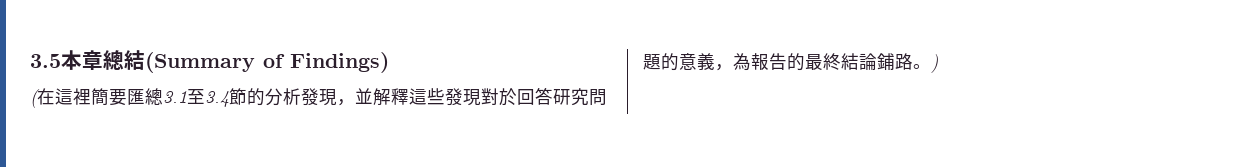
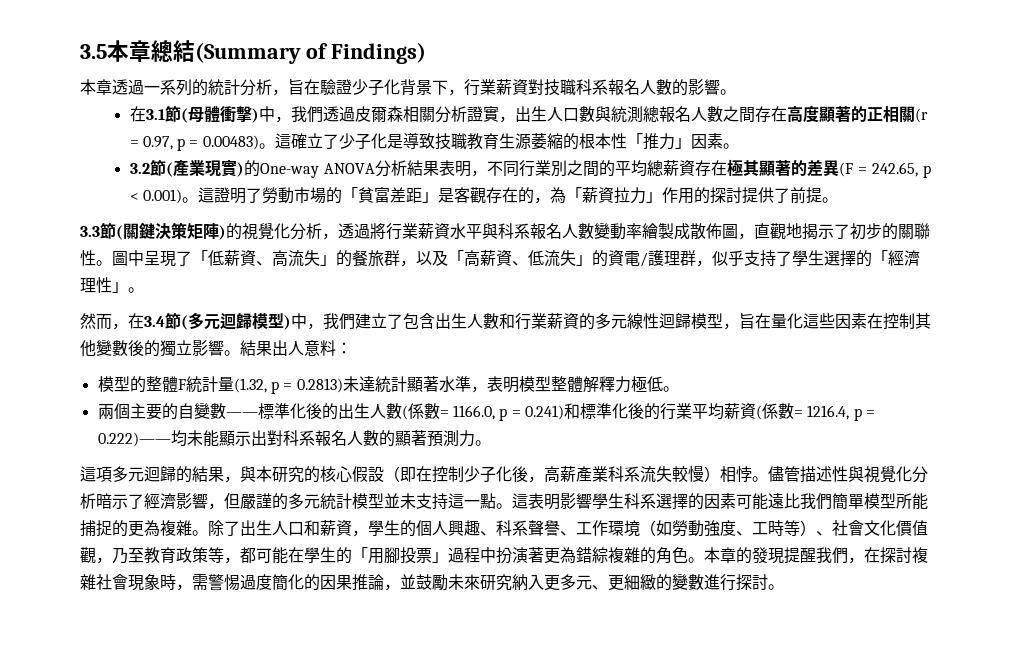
[30,87,607,108] [643,53,938,73] (在這裡簡要匯總3.1至3.4節的分析發現，並解釋這些發現對於回答研究問題的意義，為報告的最終結論鋪路。) -> [80,79,736,96] [129,105,928,123] [129,132,739,151] [129,159,932,178] [129,187,838,204] [80,222,930,240] [80,250,920,267] [80,277,144,293] [80,312,931,330] [80,339,352,357] [97,376,679,394] [97,402,875,421] [97,430,491,447] [80,465,928,483] [80,493,928,510] [80,520,928,537] [80,547,928,564] [80,573,784,591] 本章透過一系列的統計分析，旨在驗證少子化背景下，行業薪資對技職科系報名人數的影響。 // 在3.1節(母體衝擊)中，我們透過皮爾森相關分析證實，出生人口數與統測總報名人數之間存在高度顯著的正相關(r = 0.97, p = 0.00483)。這確立了少子化是導致技職教育生源萎縮的根本性「推力」因素。 // 3.2節(產業現實)的One-way ANOVA分析結果表明，不同行業別之間的平均總薪資存在極其顯著的差異(F = 242.65, p < 0.001)。這證明了勞動市場的「貧富差距」是客觀存在的，為「薪資拉力」作用的探討提供了前提。 // 3.3節(關鍵決策矩陣)的視覺化分析，透過將行業薪資水平與科系報名人數變動率繪製成散佈圖，直觀地揭示了初步的關聯性。圖中呈現了「低薪資、高流失」的餐旅群，以及「高薪資、低流失」的資電/護理群，似乎支持了學生選擇的「經濟理性」。 // 然而，在3.4節(多元迴歸模型)中，我們建立了包含出生人數和行業薪資的多元線性迴歸模型，旨在量化這些因素在控制其他變數後的獨立影響。結果出人意料： // 模型的整體F統計量(1.32, p = 0.2813)未達統計顯著水準，表明模型整體解釋力極低。 // 兩個主要的自變數——標準化後的出生人數(係數= 1166.0, p = 0.241)和標準化後的行業平均薪資(係數= 1216.4, p = 0.222)——均未能顯示出對科系報名人數的顯著預測力。 // 這項多元迴歸的結果，與本研究的核心假設（即在控制少子化後，高薪產業科系流失較慢）相悖。儘管描述性與視覺化分析暗示了經濟影響，但嚴謹的多元統計模型並未支持這一點。這表明影響學生科系選擇的因素可能遠比我們簡單模型所能捕捉的更為複雜。除了出生人口和薪資，學生的個人興趣、科系聲譽、工作環境（如勞動強度、工時等）、社會文化價值觀，乃至教育政策等，都可能在學生的「用腳投票」過程中扮演著更為錯綜複雜的角色。本章的發現提醒我們，在探討複雜社會現象時，需警惕過度簡化的因果推論，並鼓勵未來研究納入更多元、更細緻的變數進行探討。

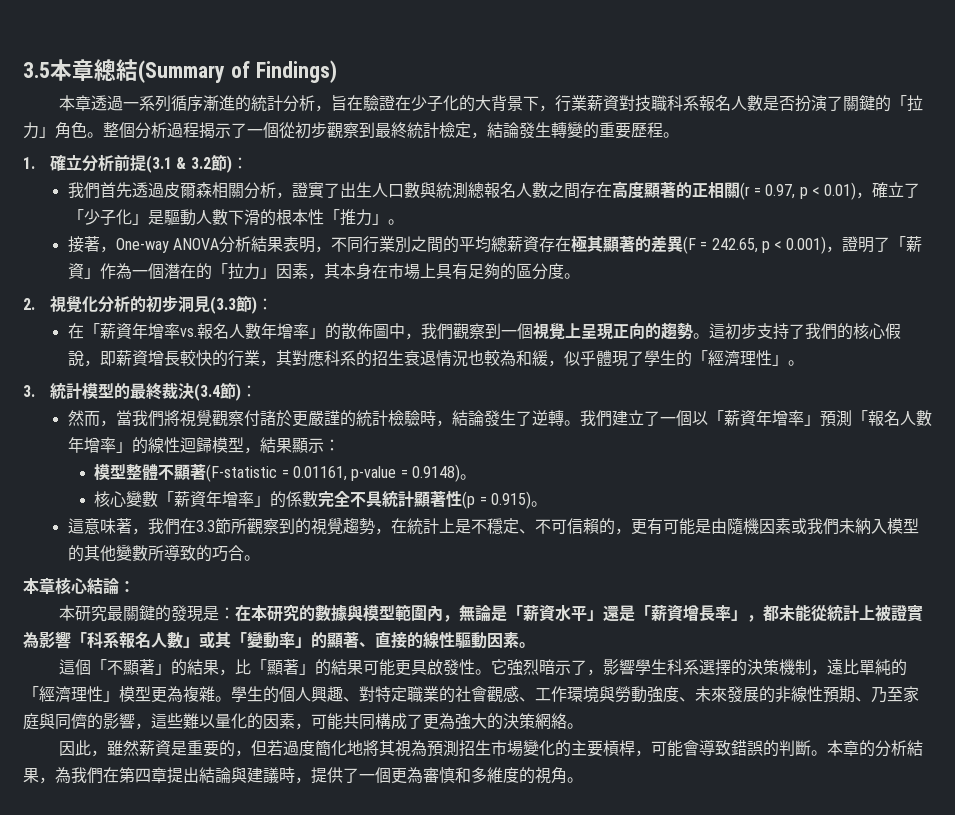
(192, 87) none -> [170,95,235,112] 循序漸進
[352,79,400,96] 少子化 -> [394,95,491,112] 在少子化的大
[672,79,736,96] [129,105,323,123] 的影響。 // 在3.1節(母體衝擊)中，我們 -> [762,95,923,112] [23,121,679,139] [23,154,248,173] [67,182,132,199] 是否扮演了關鍵的「拉力」角色。整個分析過程揭示了一個從初步觀察到最終統計檢定，結論發生轉變的重要歷程。 // 1.確立分析前提(3.1 & 3.2節)： // 我們首先
[466,106,515,123] 證實， -> [275,182,340,199] ，證實了
[189,132,563,150] = 0.00483)。這確立了少子化是導致技職教育生源萎縮 -> [811,182,921,200] [67,209,260,226] < 0.01)，確立了「少子化」是驅動人數下滑
[690,133,739,149] [129,159,260,177] 因素。 // 3.2節(產業現實)的 -> [387,219,404,225] [67,236,116,253] 。 // 接著，
[181,187,838,204] [80,222,930,240] [80,250,920,267] [80,277,144,293] [80,312,931,330] [80,339,352,357] [97,376,679,394] [97,402,875,421] [97,430,491,447] [80,465,928,483] [80,493,560,510] 。這證明了勞動市場的「貧富差距」是客觀存在的，為「薪資拉力」作用的探討提供了前提。 // 3.3節(關鍵決策矩陣)的視覺化分析，透過將行業薪資水平與科系報名人數變動率繪製成散佈圖，直觀地揭示了初步的關聯性。圖中呈現了「低薪資、高流失」的餐旅群，以及「高薪資、低流失」的資電/護理群，似乎支持了學生選擇的「經濟理性」。 // 然而，在3.4節(多元迴歸模型)中，我們建立了包含出生人數和行業薪資的多元線性迴歸模型，旨在量化這些因素在控制其他變數後的獨立影響。結果出人意料： // 模型的整體F統計量(1.32, p = 0.2813)未達統計顯著水準，表明模型整體解釋力極低。 // 兩個主要的自變數——標準化後的出生人數(係數= 1166.0, p = 0.241)和標準化後的行業平均薪資(係數= 1216.4, p = 0.222)——均未能顯示出對科系報名人數的顯著預測力。 // 這項多元迴歸的結果，與本研究的核心假設（即在控制少子化後，高薪產業科系流失較慢）相悖。儘管描述性與視覺化分析暗示了經濟影響，但嚴謹的多元統計模型並未支持這一點。這表明 -> [826,236,923,253] [67,263,580,280] [23,295,273,314] [67,322,901,340] [67,350,804,367] [23,382,257,401] [67,410,932,427] [67,437,340,454] [94,464,477,482] [94,490,548,509] [67,518,919,535] [67,544,260,562] [23,577,135,595] [58,604,923,622] [23,631,535,649] [58,659,603,676] ，證明了「薪資」作為一個潛在的「拉力」因素，其本身在市場上具有足夠的區分度。 // 2.視覺化分析的初步洞見(3.3節)： // 在「薪資年增率vs.報名人數年增率」的散佈圖中，我們觀察到一個視覺上呈現正向的趨勢。這初步支持了我們的核心假說，即薪資增長較快的行業，其對應科系的招生衰退情況也較為和緩，似乎體現了學生的「經濟理性」。 // 3.統計模型的最終裁決(3.4節)： // 然而，當我們將視覺觀察付諸於更嚴謹的統計檢驗時，結論發生了逆轉。我們建立了一個以「薪資年增率」預測「報名人數年增率」的線性迴歸模型，結果顯示： // 模型整體不顯著(F-statistic = 0.01161, p-value = 0.9148)。 // 核心變數「薪資年增率」的係數完全不具統計顯著性(p = 0.915)。 // 這意味著，我們在3.3節所觀察到的視覺趨勢，在統計上是不穩定、不可信賴的，更有可能是由隨機因素或我們未納入模型的其他變數所導致的巧合。 // 本章核心結論： // 本研究最關鍵的發現是：在本研究的數據與模型範圍內，無論是「薪資水平」還是「薪資增長率」，都未能從統計上被證實為影響「科系報名人數」或其「變動率」的顯著、直接的線性驅動因素。 // 這個「不顯著」的結果，比「顯著」的結果可能更具啟發性。它強烈暗示了，
[704,493,928,510] [80,520,560,537] 因素可能遠比我們簡單模型所能捕捉的更為複雜。除了出生人口和薪資，學生的個人興趣、科系聲譽 -> [746,659,907,676] [23,686,519,703] 決策機制，遠比單純的「經濟理性」模型更為複雜。學生的個人興趣、對特定職業的社會觀感
[640,520,672,536] （如 -> [599,686,615,702] 與
[752,520,928,536] [80,547,928,564] [80,573,768,591] 工時等）、社會文化價值觀，乃至教育政策等，都可能在學生的「用腳投票」過程中扮演著更為錯綜複雜的角色。本章的發現提醒我們，在探討複雜社會現象時，需警惕過度簡化的因果推論，並鼓勵未來研究納入更多元、更細緻的變數進行探討 -> [695,686,919,703] [23,713,583,730] [58,739,923,757] [23,767,567,784] 未來發展的非線性預期、乃至家庭與同儕的影響，這些難以量化的因素，可能共同構成了更為強大的決策網絡。 // 因此，雖然薪資是重要的，但若過度簡化地將其視為預測招生市場變化的主要槓桿，可能會導致錯誤的判斷。本章的分析結果，為我們在第四章提出結論與建議時，提供了一個更為審慎和多維度的視角

